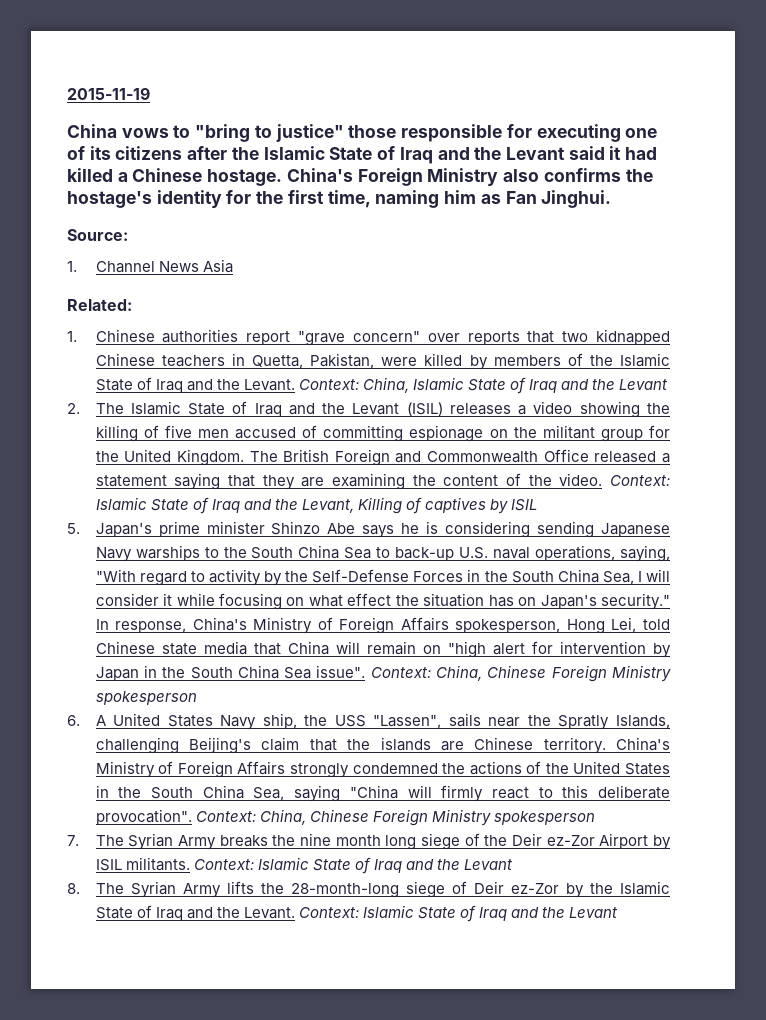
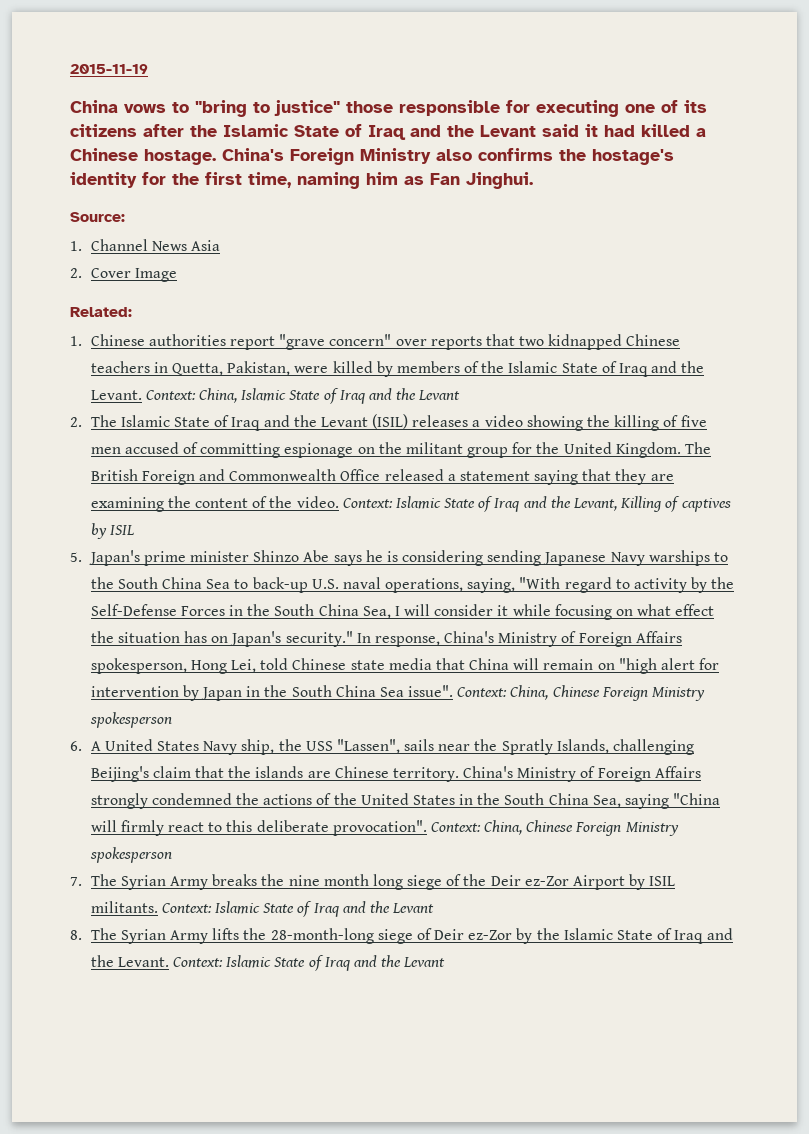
(233, 266) none -> [70,268,177,282] // 2. Cover Image

